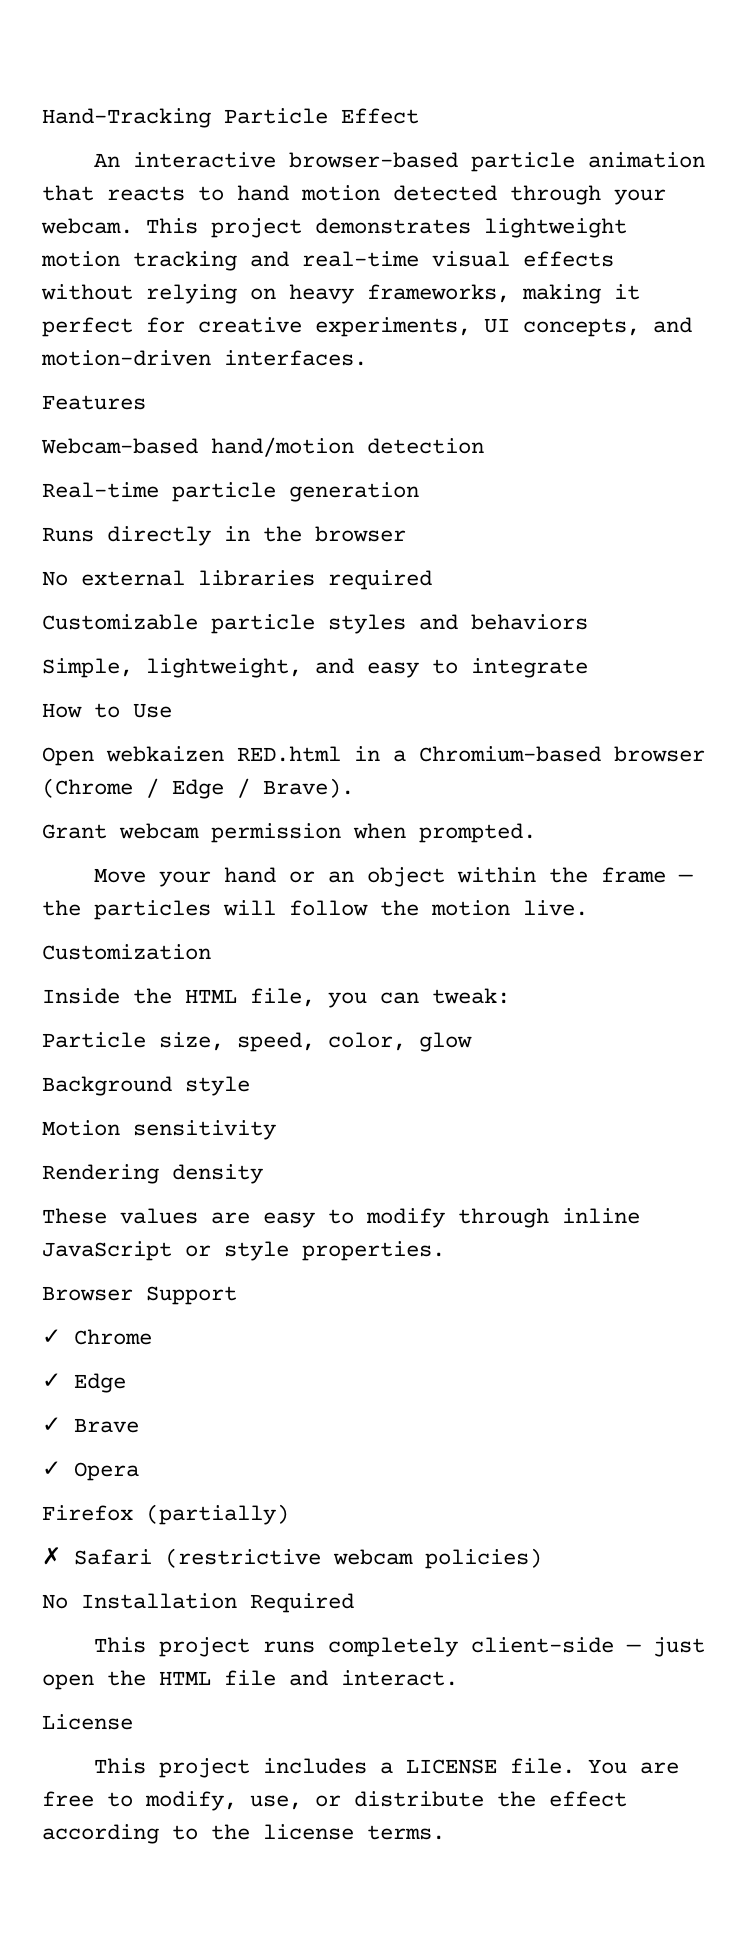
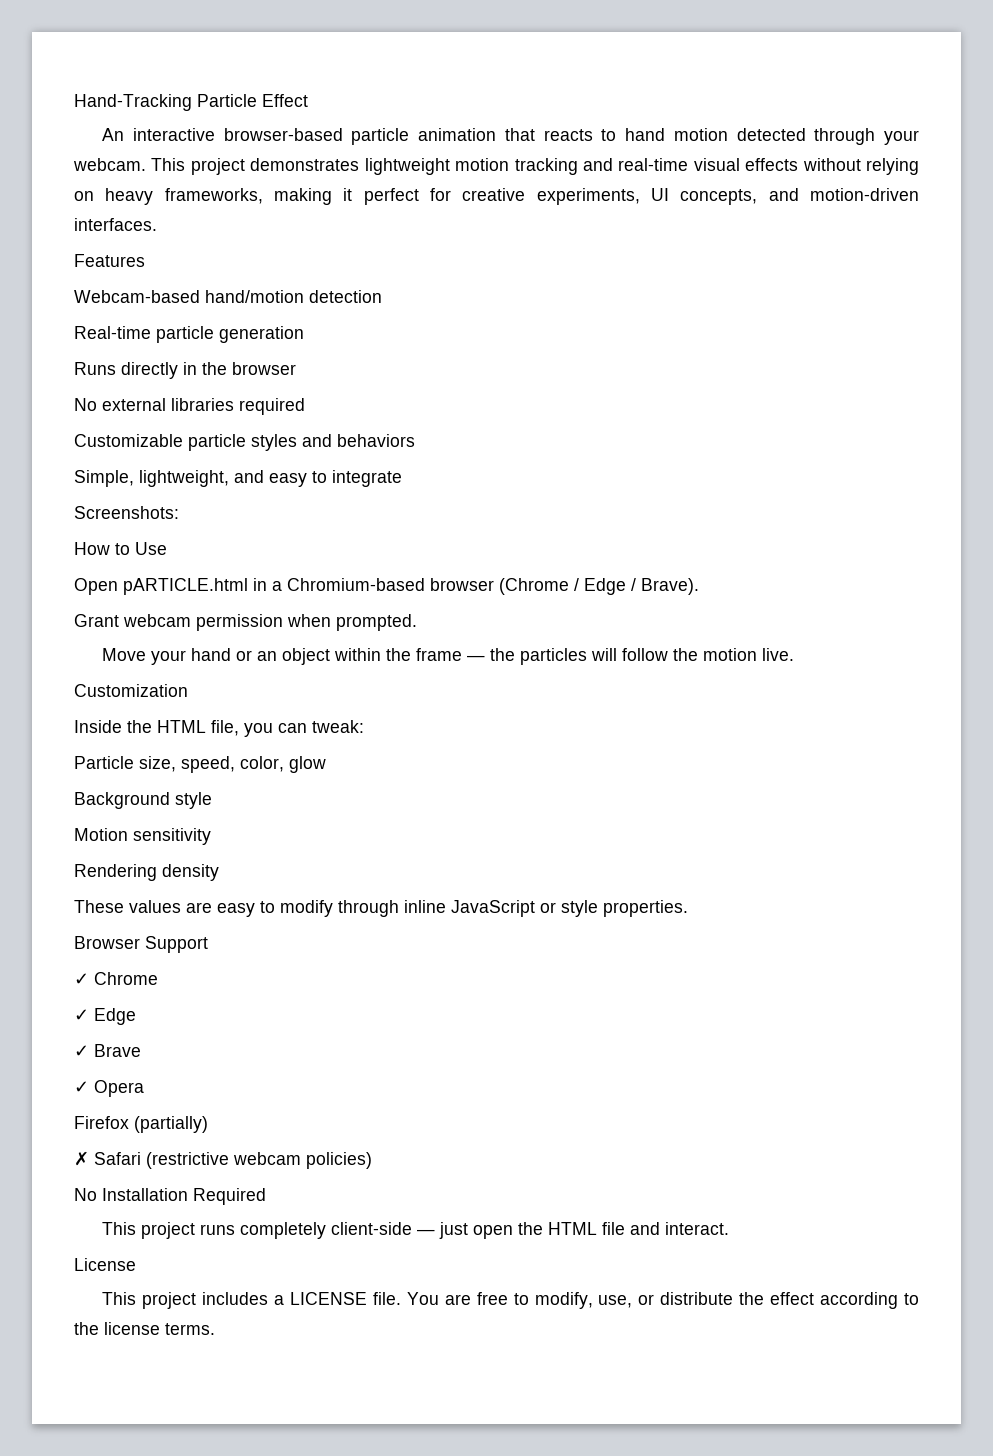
(588, 668) none -> [74,506,179,519] // Screenshots:
[106,746,341,762] webkaizen RED.html -> [123,578,248,595] pARTICLE.html

